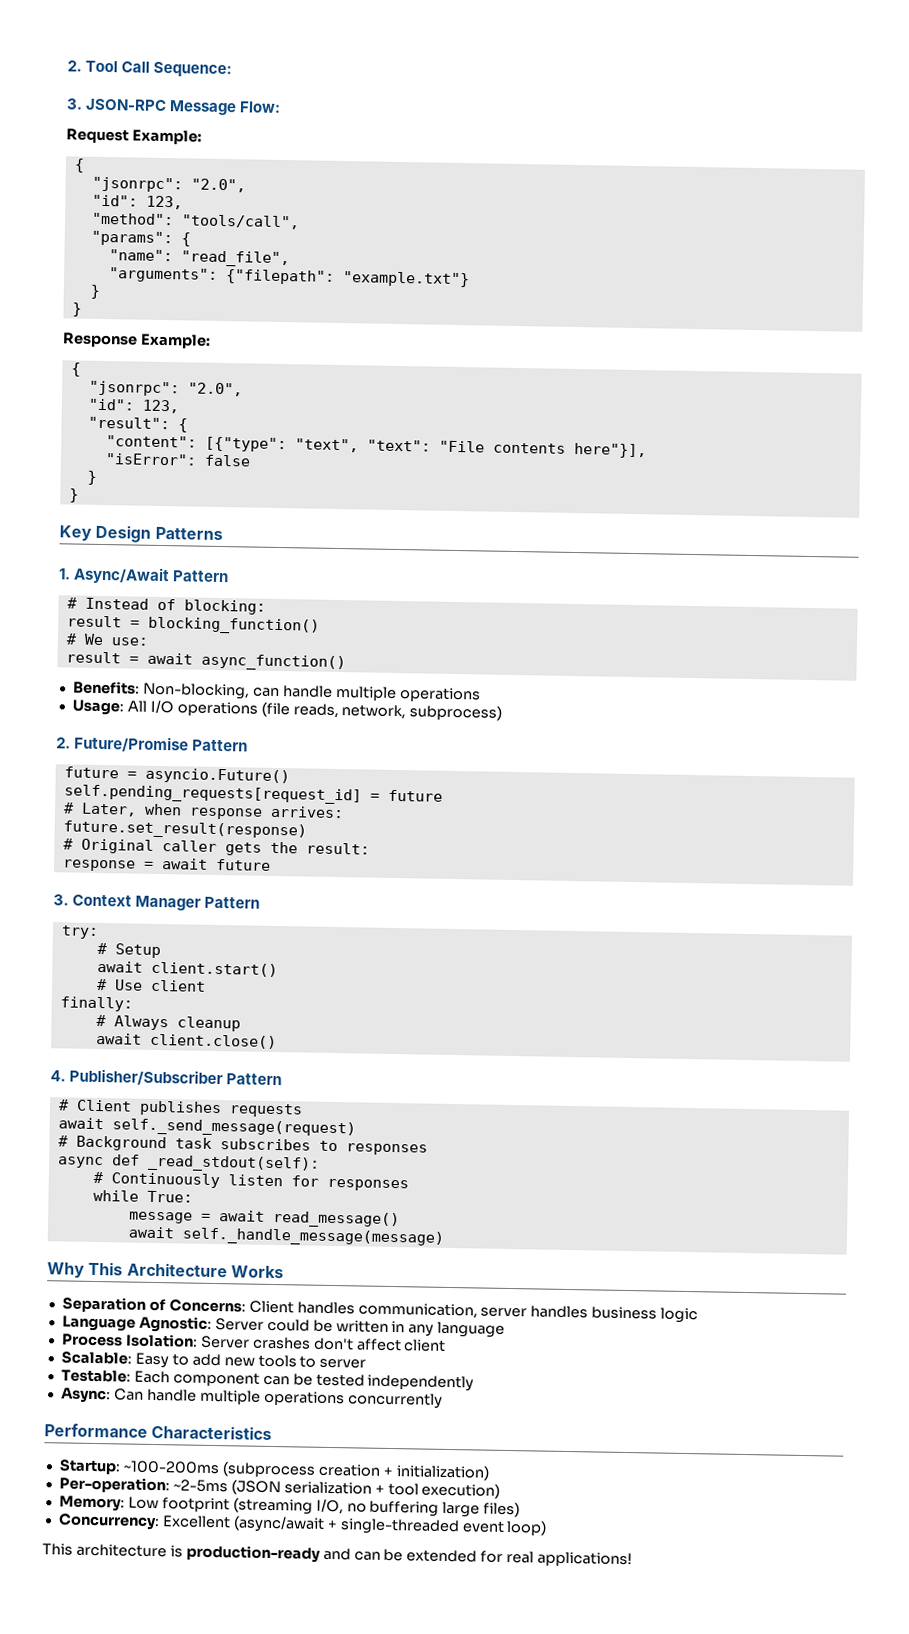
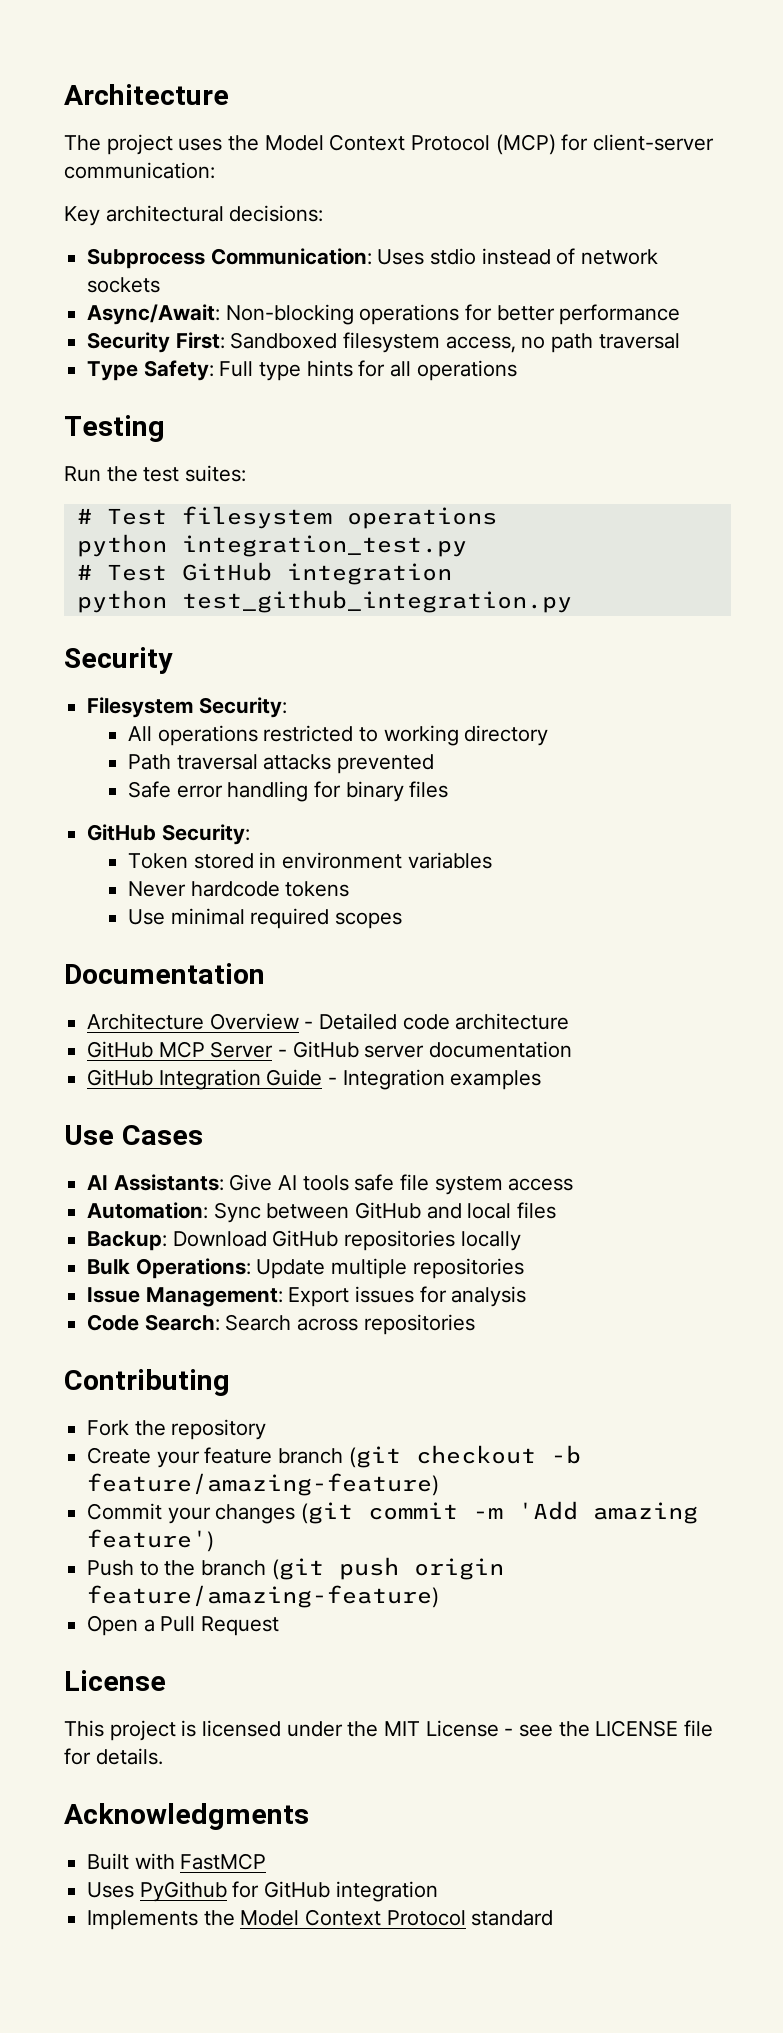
[67,60,233,78] [66,98,282,116] [66,128,202,145] [73,158,85,173] [91,176,246,193] [91,194,183,210] [90,212,300,230] [90,230,191,247] [108,249,290,268] [108,267,470,288] [89,284,100,299] [71,302,82,317] [62,332,211,349] [70,362,81,377] [88,380,243,397] [87,398,180,414] [87,416,188,433] [105,435,647,459] [104,453,251,467] [86,470,97,485] [68,488,79,503] [59,524,223,543] [58,566,230,585] [66,597,266,615] [66,615,320,635] [65,633,148,646] [65,651,346,672] [72,680,481,703] [71,699,503,721] [56,735,249,753] [63,766,290,785] [63,784,443,805] [63,802,344,820] [62,820,307,840] [62,838,370,856] [62,858,271,872] [53,894,261,911] [60,925,99,939] [96,942,161,959] [96,960,278,978] [96,978,206,992] [59,996,133,1012] [95,1014,241,1032] [95,1032,277,1050] [50,1068,283,1087] [57,1099,303,1118] [57,1117,356,1138] [57,1135,428,1156] [57,1154,320,1173] [92,1171,409,1192] [92,1189,193,1203] [128,1210,400,1229] [127,1226,444,1247] [47,1261,284,1279] [61,1296,699,1324] [61,1315,506,1338] [60,1333,447,1352] [60,1351,367,1369] [60,1369,475,1392] [60,1387,443,1409] [44,1423,273,1441] [58,1459,490,1481] [58,1476,501,1499] [58,1495,521,1518] [57,1513,548,1536] [42,1543,633,1568] 2. Tool Call Sequence: // 3. JSON-RPC Message Flow: // Request Example: // { // "jsonrpc": "2.0", // "id": 123, // "method": "tools/call", // "params": { // "name": "read_file", // "arguments": {"filepath": "example.txt"} // } // } // Response Example: // { // "jsonrpc": "2.0", // "id": 123, // "result": { // "content": [{"type": "text", "text": "File contents here"}], // "isError": false // } // } // Key Design Patterns // 1. Async/Await Pattern // # Instead of blocking: // result = blocking_function() // # We use: // result = await async_function() // Benefits: Non-blocking, can handle multiple operations // Usage: All I/O operations (file reads, network, subprocess) // 2. Future/Promise Pattern // future = asyncio.Future() // self.pending_requests[request_id] = future // # Later, when response arrives: // future.set_result(response) // # Original caller gets the result: // response = await future // 3. Context Manager Pattern // try: // # Setup // await client.start() // # Use client // finally: // # Always cleanup // await client.close() // 4. Publisher/Subscriber Pattern // # Client publishes requests // await self._send_message(request) // # Background task subscribes to responses // async def _read_stdout(self): // # Continuously listen for responses // while True: // message = await read_message() // await self._handle_message(message) // Why This Architecture Works // Separation of Concerns: Client handles communication, server handles business logic // Language Agnostic: Server could be written in any language // Process Isolation: Server crashes don't affect client // Scalable: Easy to add new tools to server // Testable: Each component can be tested independently // Async: Can handle multiple operations concurrently // Performance Characteristics // Startup: ~100-200ms (subprocess creation + initialization) // Per-operation: ~2-5ms (JSON serialization + tool execution) // Memory: Low footprint (streaming I/O, no buffering large files) // Concurrency: Excellent (async/await + single-threaded event loop) // This architecture is production-ready and can be extended for real applications! -> [64,84,229,105] [64,134,715,155] [64,162,215,179] [64,205,324,226] [87,248,659,269] [87,277,161,293] [87,304,681,325] [87,332,680,353] [87,360,517,381] [64,415,165,442] [64,465,247,482] [76,506,497,529] [76,534,467,557] [76,562,452,585] [76,590,572,613] [64,647,173,674] [87,697,287,718] [128,725,549,746] [128,754,435,774] [128,781,449,802] [87,824,250,845] [128,852,492,869] [128,881,350,897] [128,908,403,929] [64,963,265,984] [87,1013,570,1030] [87,1041,573,1058] [87,1069,542,1090] [64,1125,203,1145] [87,1174,574,1195] [87,1202,557,1223] [87,1230,521,1251] [87,1258,524,1279] [87,1286,527,1307] [87,1314,475,1335] [64,1369,230,1396] [87,1419,267,1440] [87,1445,581,1468] [87,1473,440,1496] [87,1501,699,1524] [87,1529,215,1552] [87,1557,504,1580] [87,1585,440,1608] [87,1615,280,1636] [64,1670,166,1691] [64,1720,714,1741] [64,1748,163,1765] [64,1803,309,1830] [87,1853,267,1870] [87,1881,438,1902] [87,1909,554,1930] Architecture // The project uses the Model Context Protocol (MCP) for client-server communication: // Key architectural decisions: // Subprocess Communication: Uses stdio instead of network sockets // Async/Await: Non-blocking operations for better performance // Security First: Sandboxed filesystem access, no path traversal // Type Safety: Full type hints for all operations // Testing // Run the test suites: // # Test filesystem operations // python integration_test.py // # Test GitHub integration // python test_github_integration.py // Security // Filesystem Security: // All operations restricted to working directory // Path traversal attacks prevented // Safe error handling for binary files // GitHub Security: // Token stored in environment variables // Never hardcode tokens // Use minimal required scopes // Documentation // Architecture Overview - Detailed code architecture // GitHub MCP Server - GitHub server documentation // GitHub Integration Guide - Integration examples // Use Cases // AI Assistants: Give AI tools safe file system access // Automation: Sync between GitHub and local files // Backup: Download GitHub repositories locally // Bulk Operations: Update multiple repositories // Issue Management: Export issues for analysis // Code Search: Search across repositories // Contributing // Fork the repository // Create your feature branch (git checkout -b feature/amazing-feature) // Commit your changes (git commit -m 'Add amazing feature') // Push to the branch (git push origin feature/amazing-feature) // Open a Pull Request // License // This project is licensed under the MIT License - see the LICENSE file for details. // Acknowledgments // Built with FastMCP // Uses PyGithub for GitHub integration // Implements the Model Context Protocol standard

